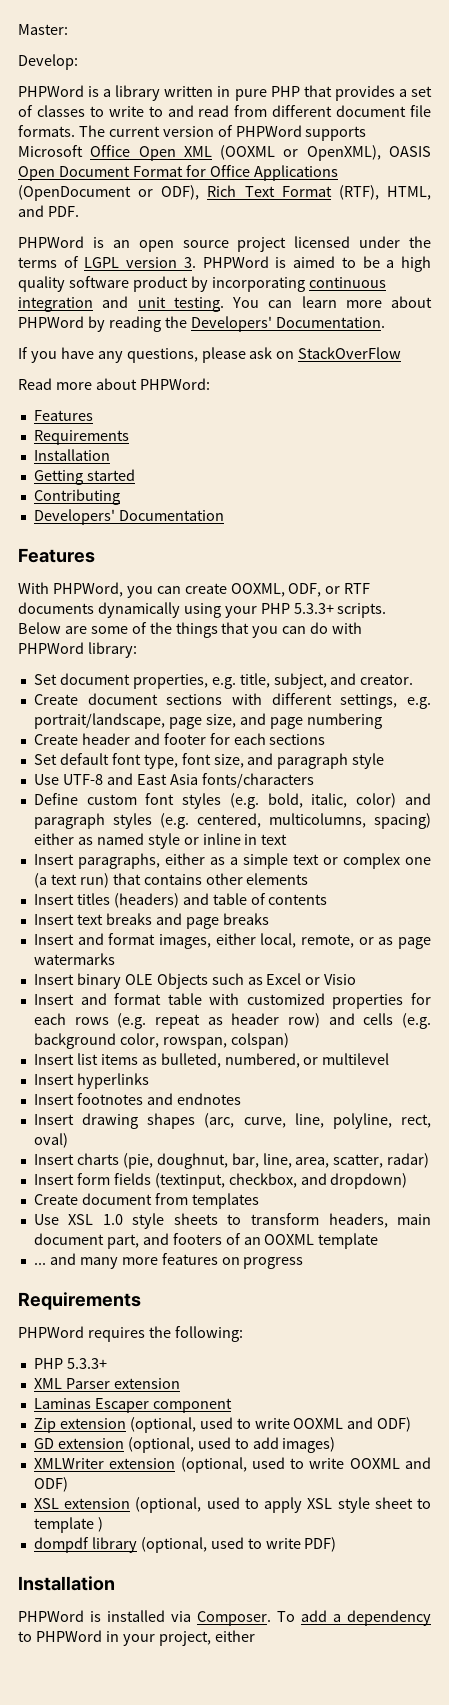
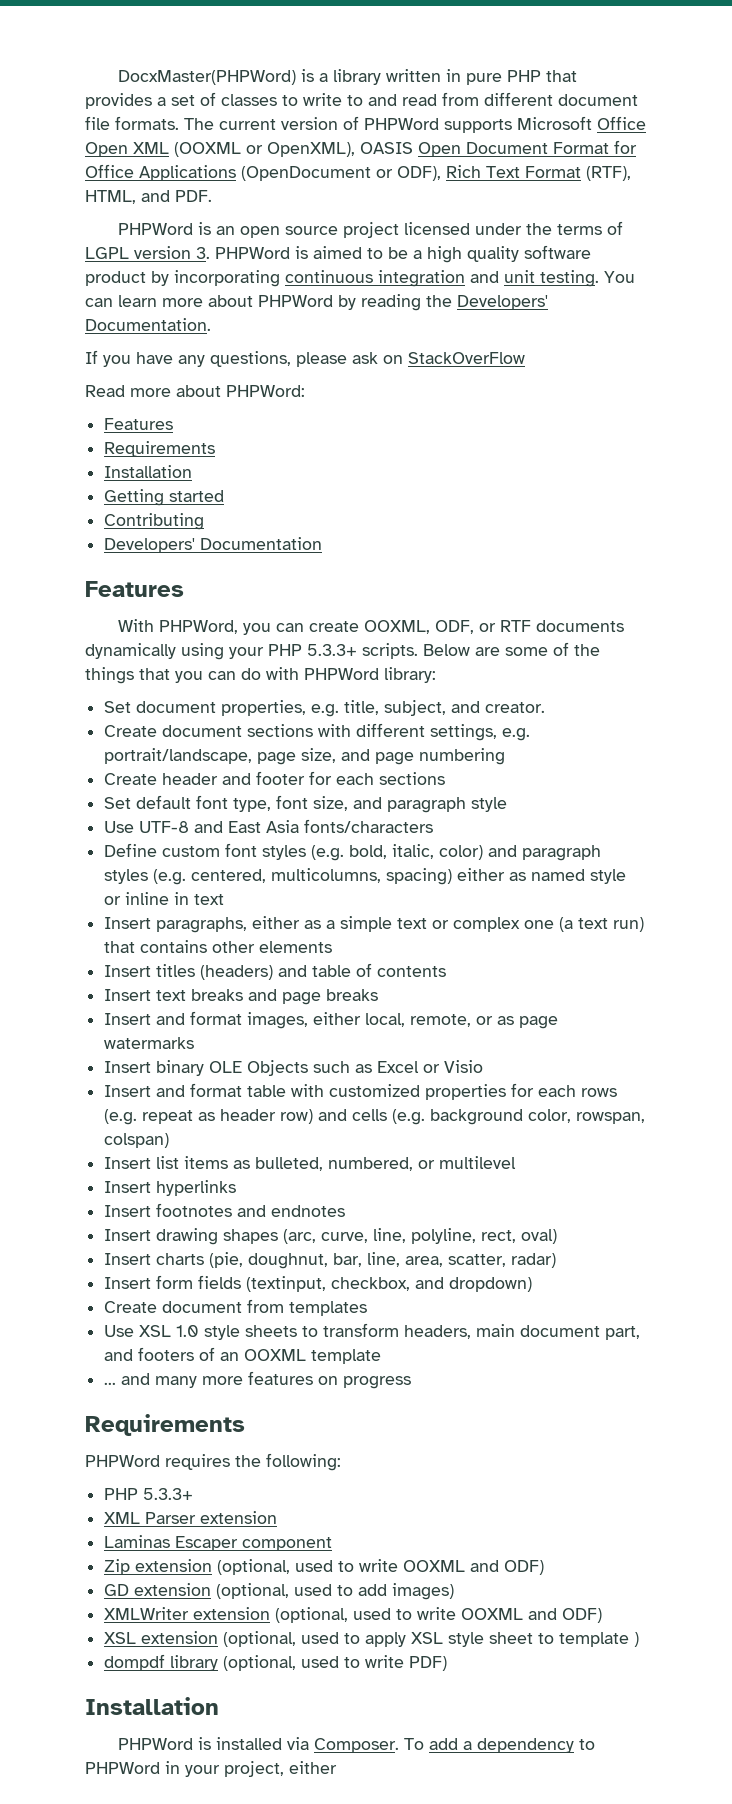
[18,24,68,35] [18,54,78,70] [18,85,84,97] Master: // Develop: // PHPWord -> [118,70,297,85] DocxMaster(PHPWord)

